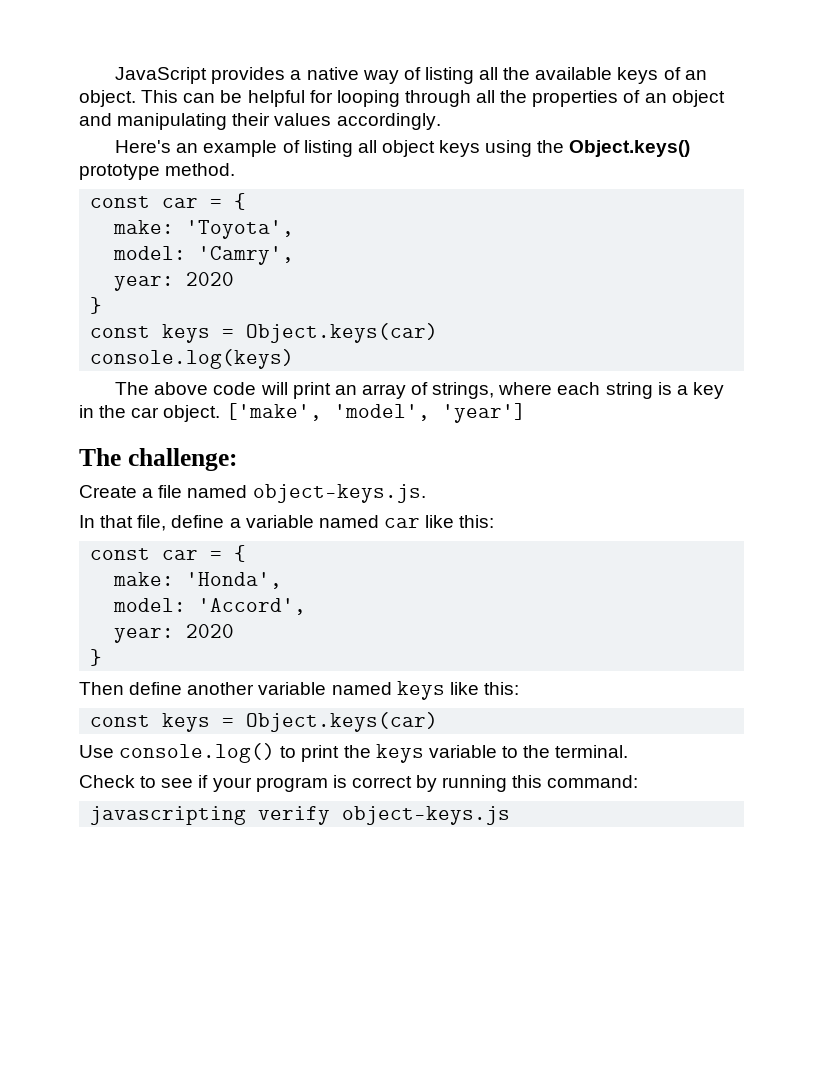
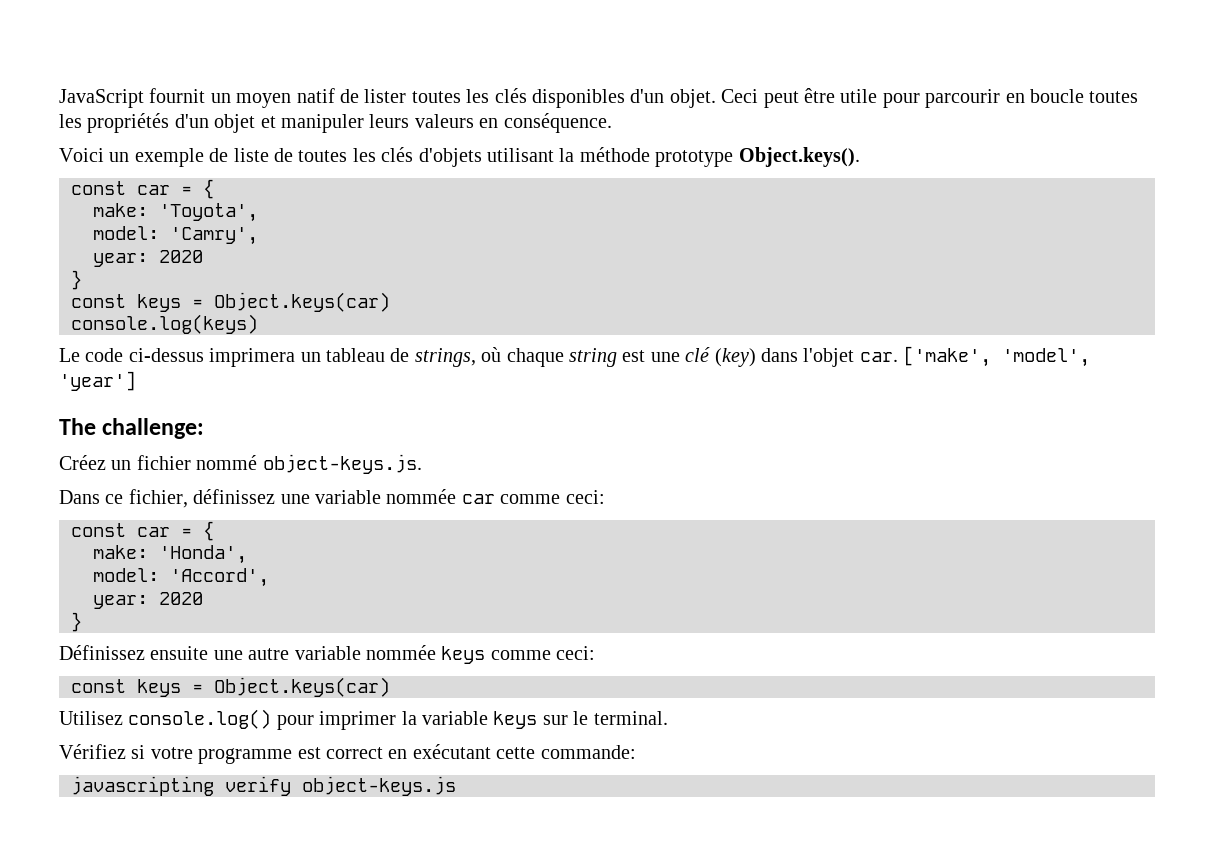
[211,67,707,84] [79,90,725,107] [79,113,441,130] [115,140,691,157] [79,163,236,180] provides a native way of listing all the available keys of an object. This can be helpful for looping through all the properties of an object and manipulating their values accordingly. // Here's an example of listing all object keys using the Object.keys() prototype method. -> [149,88,1139,108] [59,113,612,133] [59,147,860,167] fournit un moyen natif de lister toutes les clés disponibles d'un objet. Ceci peut être utile pour parcourir en boucle toutes les propriétés d'un objet et manipuler leurs valeurs en conséquence. // Voici un exemple de liste de toutes les clés d'objets utilisant la méthode prototype Object.keys().
[115,382,724,399] [79,405,221,422] The above code will print an array of strings, where each string is a key in the car object. -> [59,347,898,367] Le code ci-dessus imprimera un tableau de strings, où chaque string est une clé (key) dans l'objet car.
[79,484,426,503] [79,515,495,531] Create a file named object-keys.js. // In that file, define a variable named car like this: -> [59,454,422,474] [59,489,605,508] Créez un fichier nommé object-keys.js. // Dans ce fichier, définissez une variable nommée car comme ceci:
[79,681,519,700] [90,712,439,732] [79,743,629,763] [79,775,639,792] Then define another variable named keys like this: // const keys = Object.keys(car) // Use console.log() to print the keys variable to the terminal. // Check to see if your program is correct by running this command: -> [59,645,596,664] [71,677,390,697] [59,709,668,730] [59,744,636,764] Définissez ensuite une autre variable nommée keys comme ceci: // const keys = Object.keys(car) // Utilisez console.log() pour imprimer la variable keys sur le terminal. // Vérifiez si votre programme est correct en exécutant cette commande:

